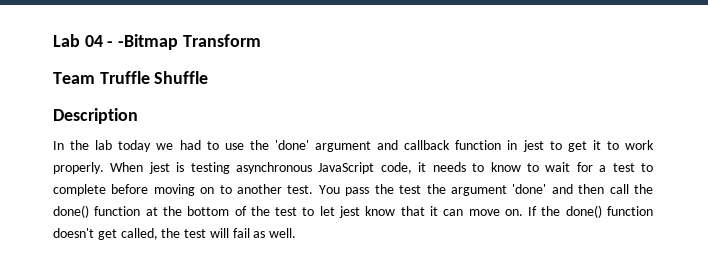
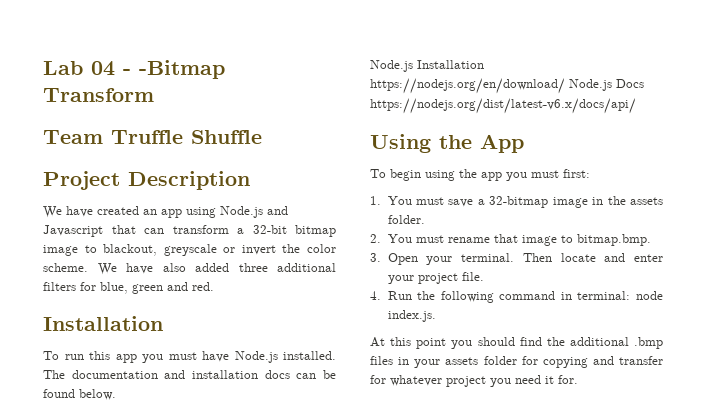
(209, 77) none -> [43,171,120,190] Project
[53,140,655,152] [53,162,653,174] [53,184,654,196] [53,205,654,218] [53,228,297,240] In the lab today we had to use the 'done' argument and callback function in jest to get it to work properly. When jest is testing asynchronous JavaScript code, it needs to know to wait for a test to complete before moving on to another test. You pass the test the argument 'done' and then call the done() function at the bottom of the test to let jest know that it can move on. If the done() function doesn't get called, the test will fail as well. -> [43,206,288,218] [43,225,336,237] [43,244,336,256] [43,263,336,275] [43,282,214,294] [43,316,163,331] [43,351,336,363] [43,370,336,379] [43,389,116,400] [370,60,484,72] [370,78,644,94] [370,98,636,114] [370,134,524,153] [370,169,590,181] [370,196,663,208] [387,215,425,224] [370,234,651,246] [370,253,663,265] [387,272,484,284] [370,291,663,303] [387,310,436,322] [370,337,663,349] [370,356,663,368] [370,375,578,387] We have created an app using Node.js and Javascript that can transform a 32-bit bitmap image to blackout, greyscale or invert the color scheme. We have also added three additional filters for blue, green and red. // Installation // To run this app you must have Node.js installed. The documentation and installation docs can be found below. // Node.js Installation https://nodejs.org/en/download/ Node.js Docs https://nodejs.org/dist/latest-v6.x/docs/api/ // Using the App // To begin using the app you must first: // 1. You must save a 32-bitmap image in the assets folder. // 2. You must rename that image to bitmap.bmp. // 3. Open your terminal. Then locate and enter your project file. // 4. Run the following command in terminal: node index.js. // At this point you should find the additional .bmp files in your assets folder for copying and transfer for whatever project you need it for.

